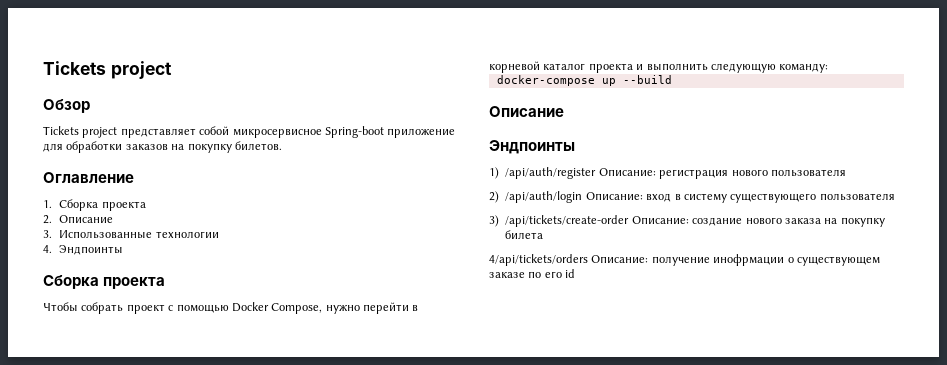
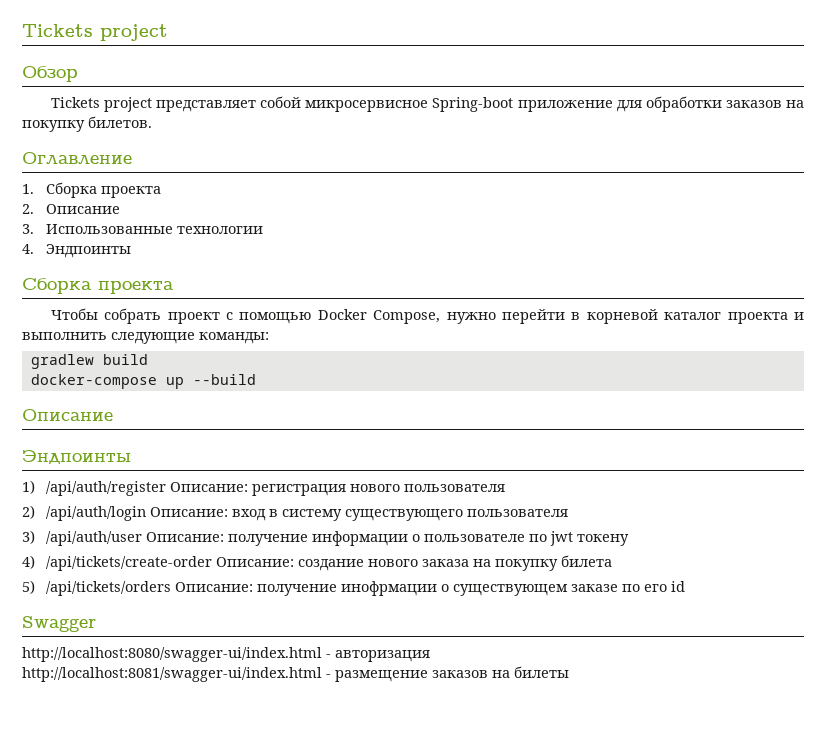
[710,63,829,73] следующую команду: -> [111,332,269,344] [30,354,148,369] следующие команды: // gradlew build
(499, 221) none -> [46,531,630,546] [22,555,35,569] /api/auth/user Описание: получение информации о пользователе по jwt токену // 4)
[489,254,588,266] 4/api/tickets/orders -> [22,580,172,596] 5) /api/tickets/orders
(576, 273) none -> [22,616,96,632] [22,647,430,662] [22,666,569,682] // Swagger // http://localhost:8080/swagger-ui/index.html - авторизация // http://localhost:8081/swagger-ui/index.html - размещение заказов на билеты

